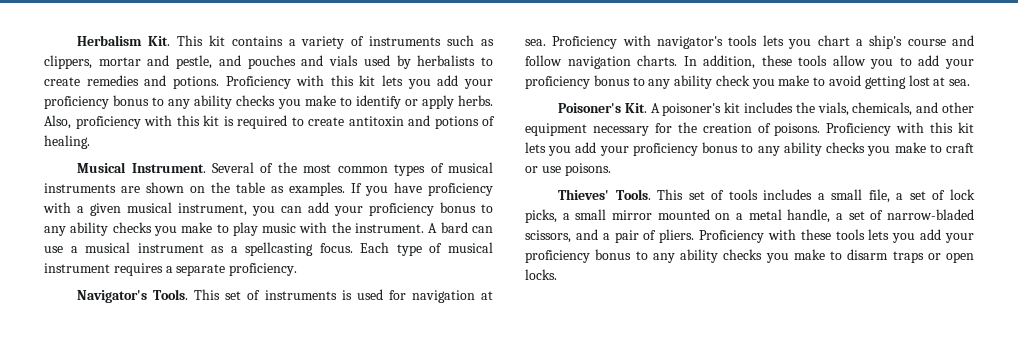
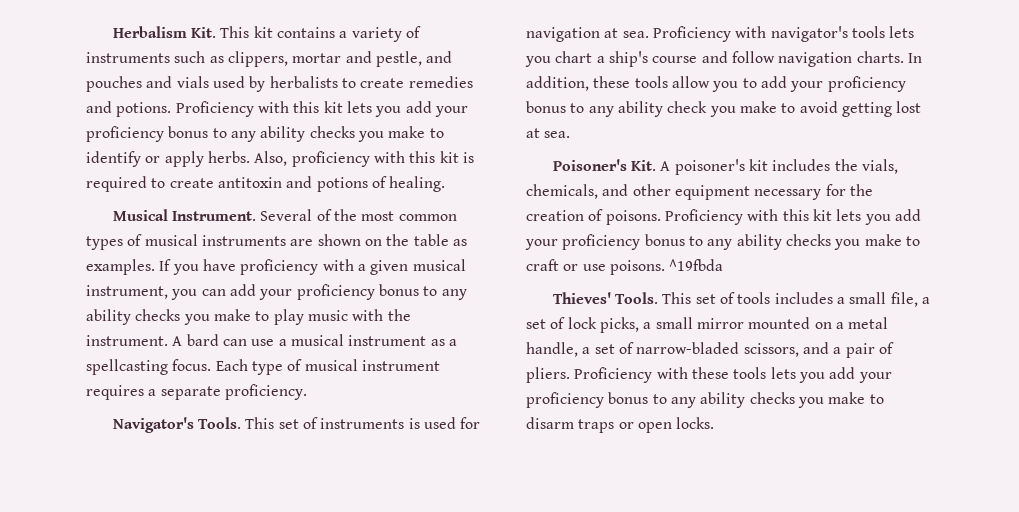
(611, 169) none -> [669,259,724,271] ^19fbda

